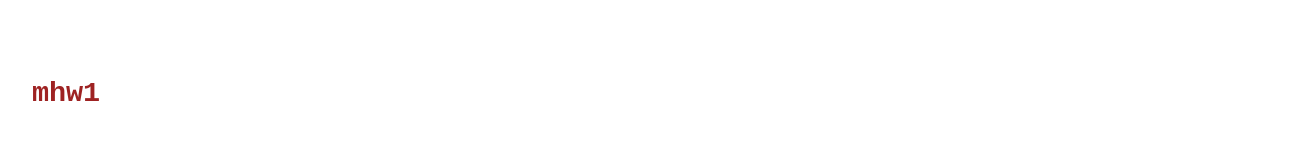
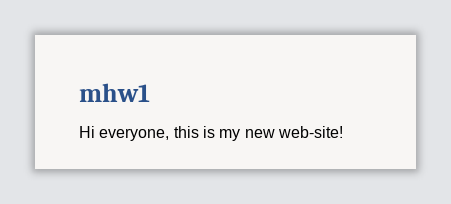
(100, 91) none -> [79,126,343,141] // Hi everyone, this is my new web-site!

